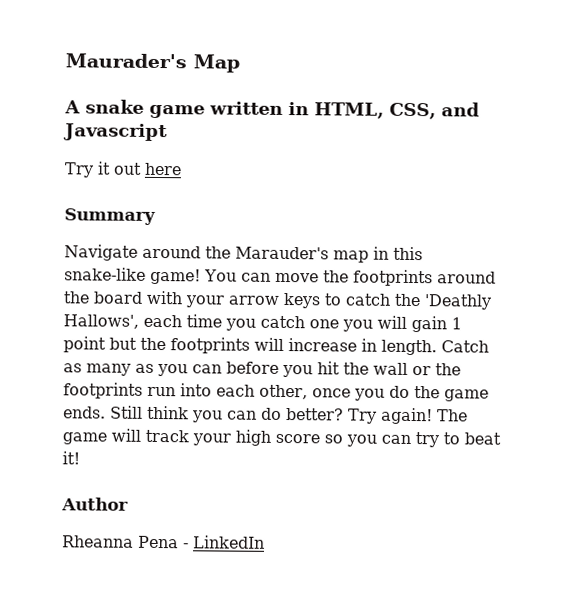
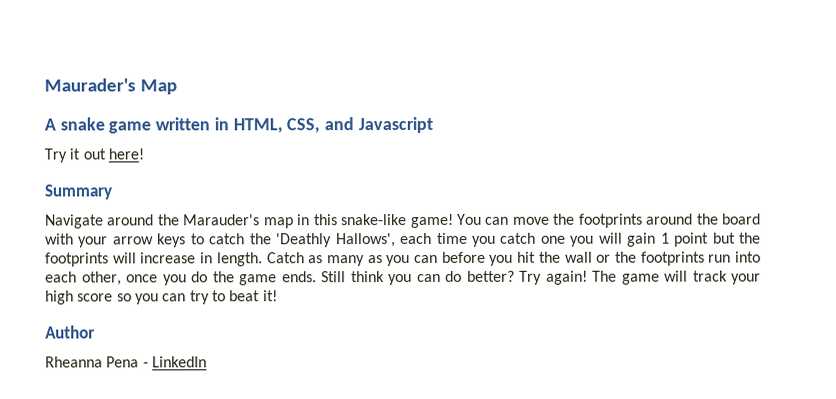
[144,162,182,176] here -> [107,148,144,160] here!

